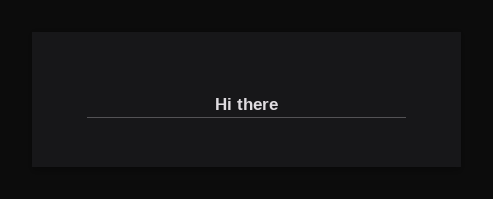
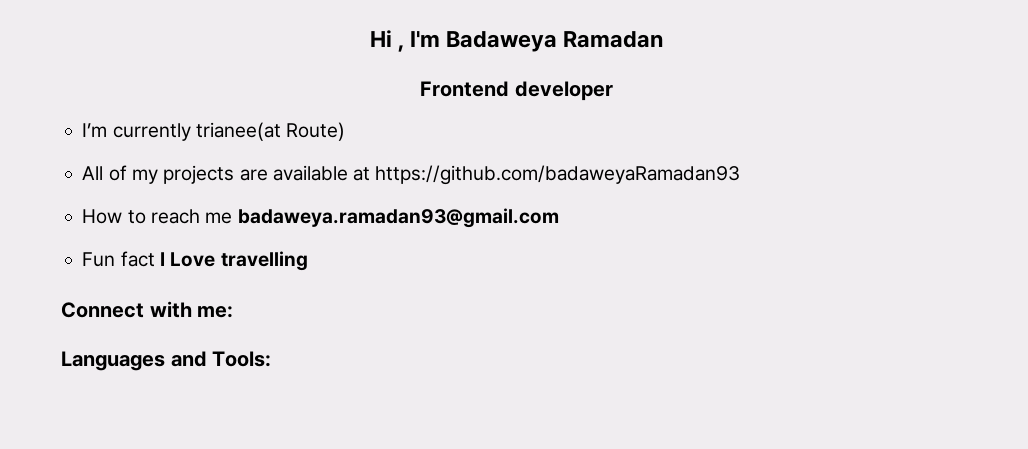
[237,98,278,110] there -> [397,31,664,52] [420,81,613,101] [82,122,346,141] [82,165,741,185] [82,208,559,228] [82,251,308,271] [61,301,234,318] [61,351,272,371] , I'm Badaweya Ramadan // Frontend developer // I’m currently trianee(at Route) // All of my projects are available at https://github.com/badaweyaRamadan93 // How to reach me badaweya.ramadan93@gmail.com // Fun fact I Love travelling // Connect with me: // Languages and Tools:

